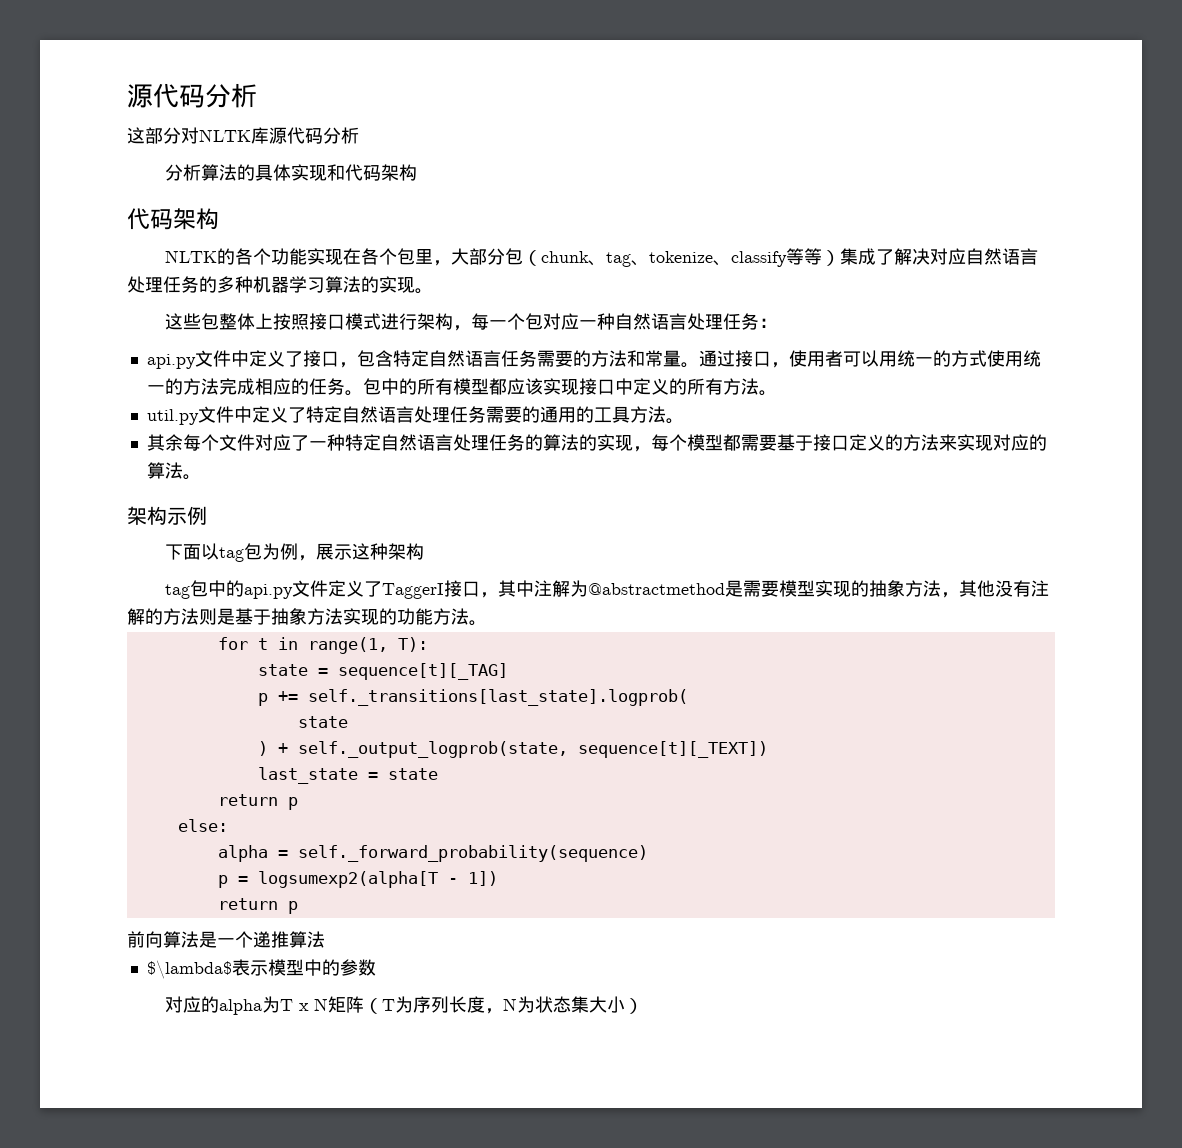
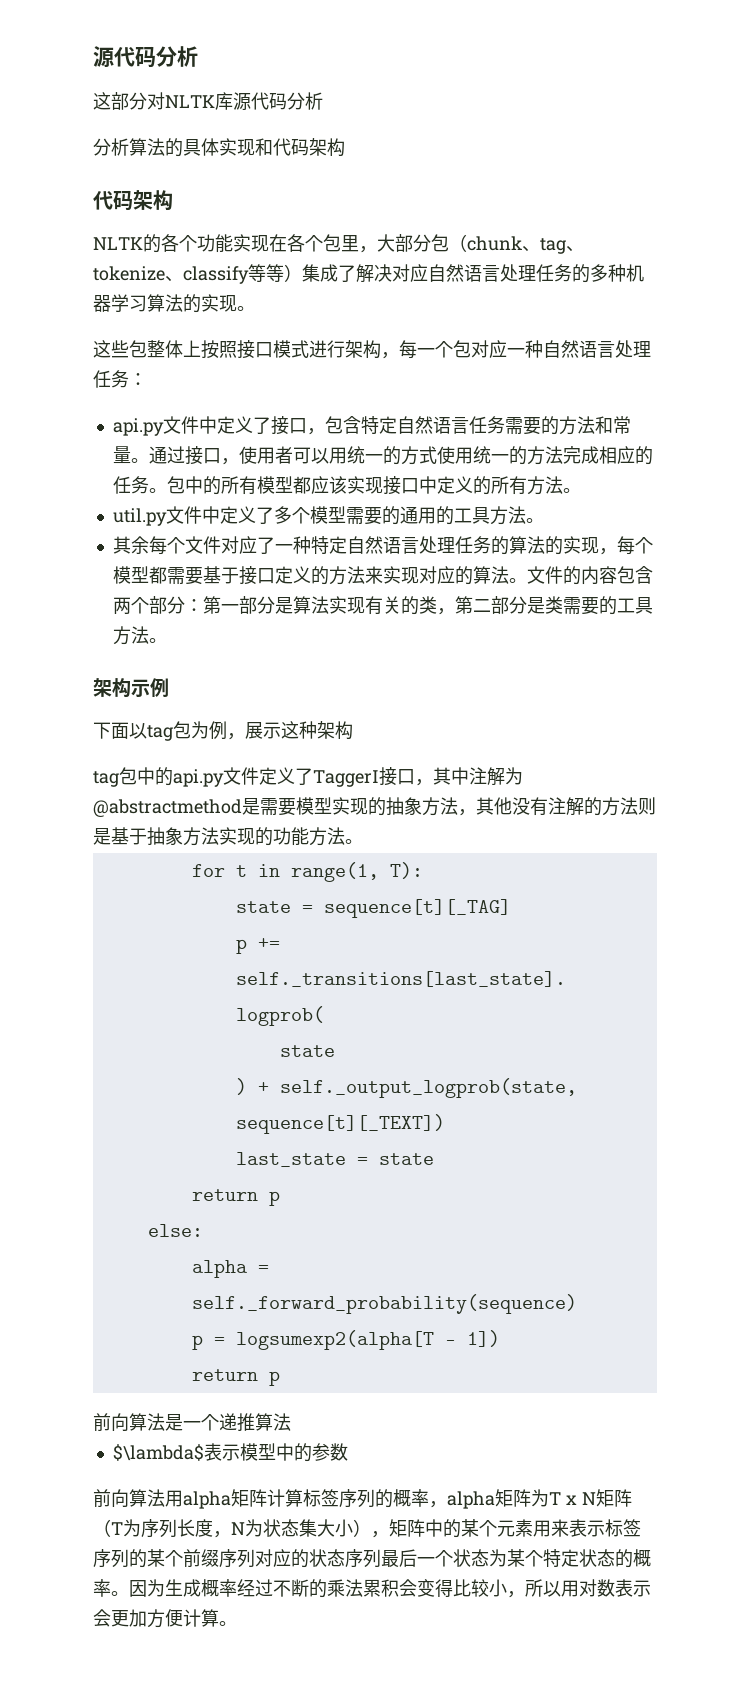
[305,406,486,423] 特定自然语言处理任务 -> [273,506,346,524] 多个模型
(201, 477) none -> [526,566,653,585] [112,596,653,615] [112,626,167,645] 文件的内容包含两个部分：第一部分是算法实现有关的类，第二部分是类需要的工具方法。
[164,996,262,1015] 对应的alpha -> [93,1489,531,1509] 前向算法用alpha矩阵计算标签序列的概率，alpha矩阵
(643, 1006) none -> [371,1519,641,1538] [93,1549,651,1568] [93,1579,651,1598] [93,1609,237,1628] ，矩阵中的某个元素用来表示标签序列的某个前缀序列对应的状态序列最后一个状态为某个特定状态的概率。因为生成概率经过不断的乘法累积会变得比较小，所以用对数表示会更加方便计算。

